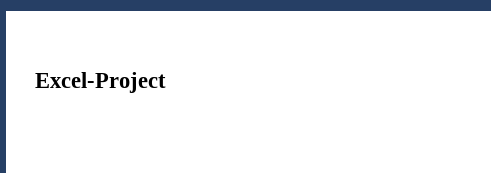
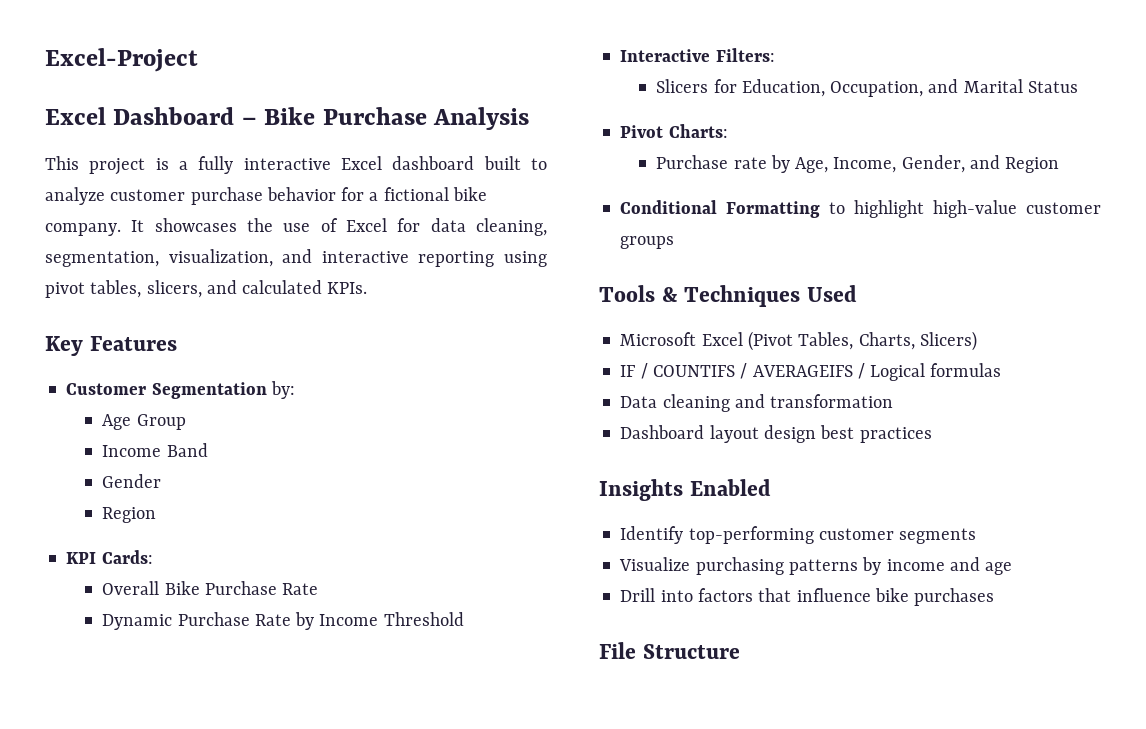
(166, 82) none -> [45,107,530,130] [45,156,547,175] [45,187,487,205] [45,218,547,236] [45,249,548,267] [45,280,368,298] [45,336,177,356] [66,381,295,399] [102,414,186,430] [102,443,208,457] [102,474,162,488] [102,507,157,523] [66,550,153,564] [102,581,319,595] [102,612,464,630] [620,48,775,62] [656,79,1078,97] [620,124,728,138] [656,155,1060,173] [620,200,1101,218] [620,236,675,249] [599,285,857,307] [620,331,977,351] [620,363,1002,381] [620,394,894,412] [620,425,932,443] [599,479,771,501] [620,526,977,544] [619,557,1013,575] [620,588,995,606] [599,642,740,659] // Excel Dashboard – Bike Purchase Analysis // This project is a fully interactive Excel dashboard built to analyze customer purchase behavior for a fictional bike company. It showcases the use of Excel for data cleaning, segmentation, visualization, and interactive reporting using pivot tables, slicers, and calculated KPIs. // Key Features // Customer Segmentation by: // Age Group // Income Band // Gender // Region // KPI Cards: // Overall Bike Purchase Rate // Dynamic Purchase Rate by Income Threshold // Interactive Filters: // Slicers for Education, Occupation, and Marital Status // Pivot Charts: // Purchase rate by Age, Income, Gender, and Region // Conditional Formatting to highlight high-value customer groups // Tools & Techniques Used // Microsoft Excel (Pivot Tables, Charts, Slicers) // IF / COUNTIFS / AVERAGEIFS / Logical formulas // Data cleaning and transformation // Dashboard layout design best practices // Insights Enabled // Identify top-performing customer segments // Visualize purchasing patterns by income and age // Drill into factors that influence bike purchases // File Structure

